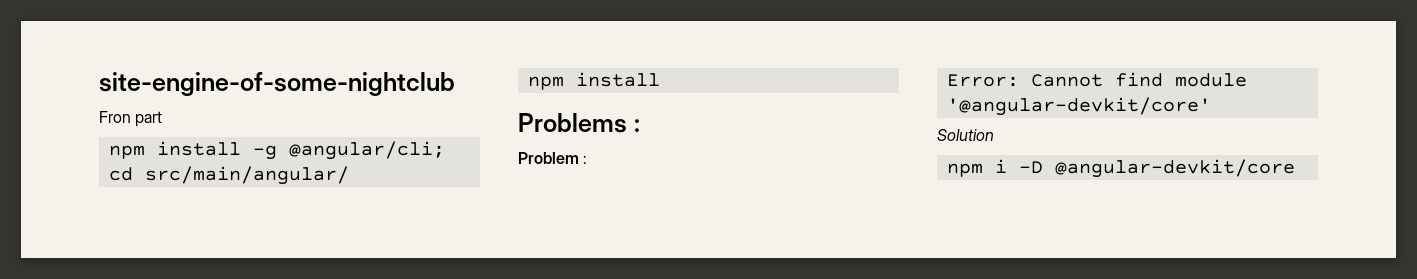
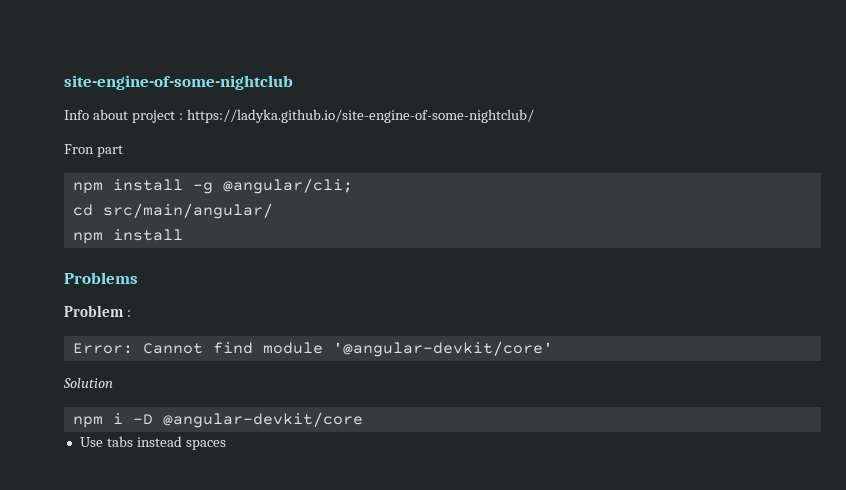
(455, 84) none -> [64,109,534,123] // Info about project : https://ladyka.github.io/site-engine-of-some-nightclub/
[633,119,640,132] : -> (138, 278) none
(1295, 168) none -> [79,436,226,450] // Use tabs instead spaces

